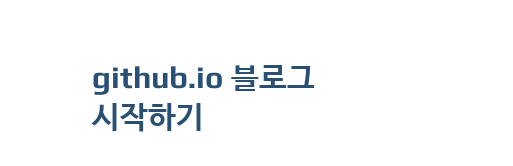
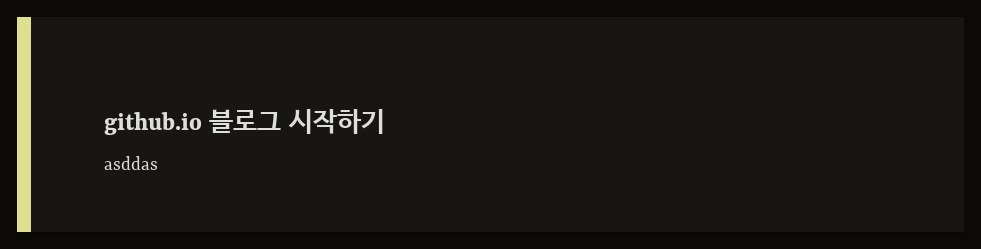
(204, 117) none -> [104,156,158,170] // asddas

